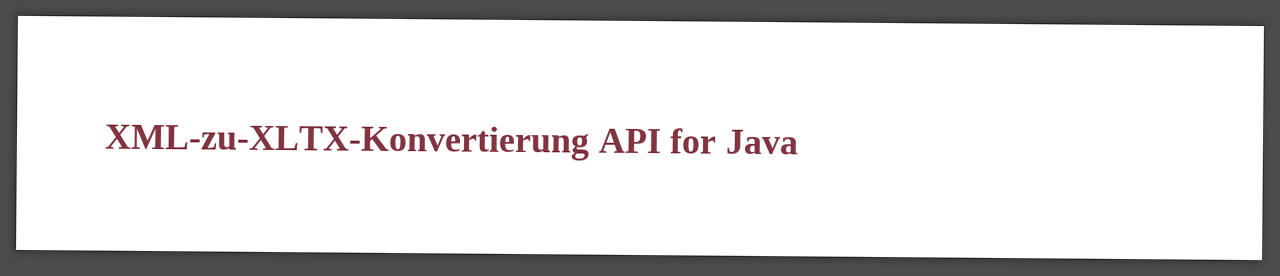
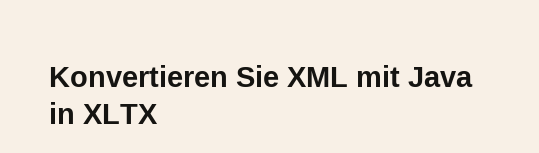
[104,123,800,161] XML-zu-XLTX-Konvertierung API for Java -> [49,65,473,87] [49,102,158,124] Konvertieren Sie XML mit Java in XLTX

